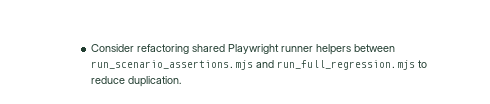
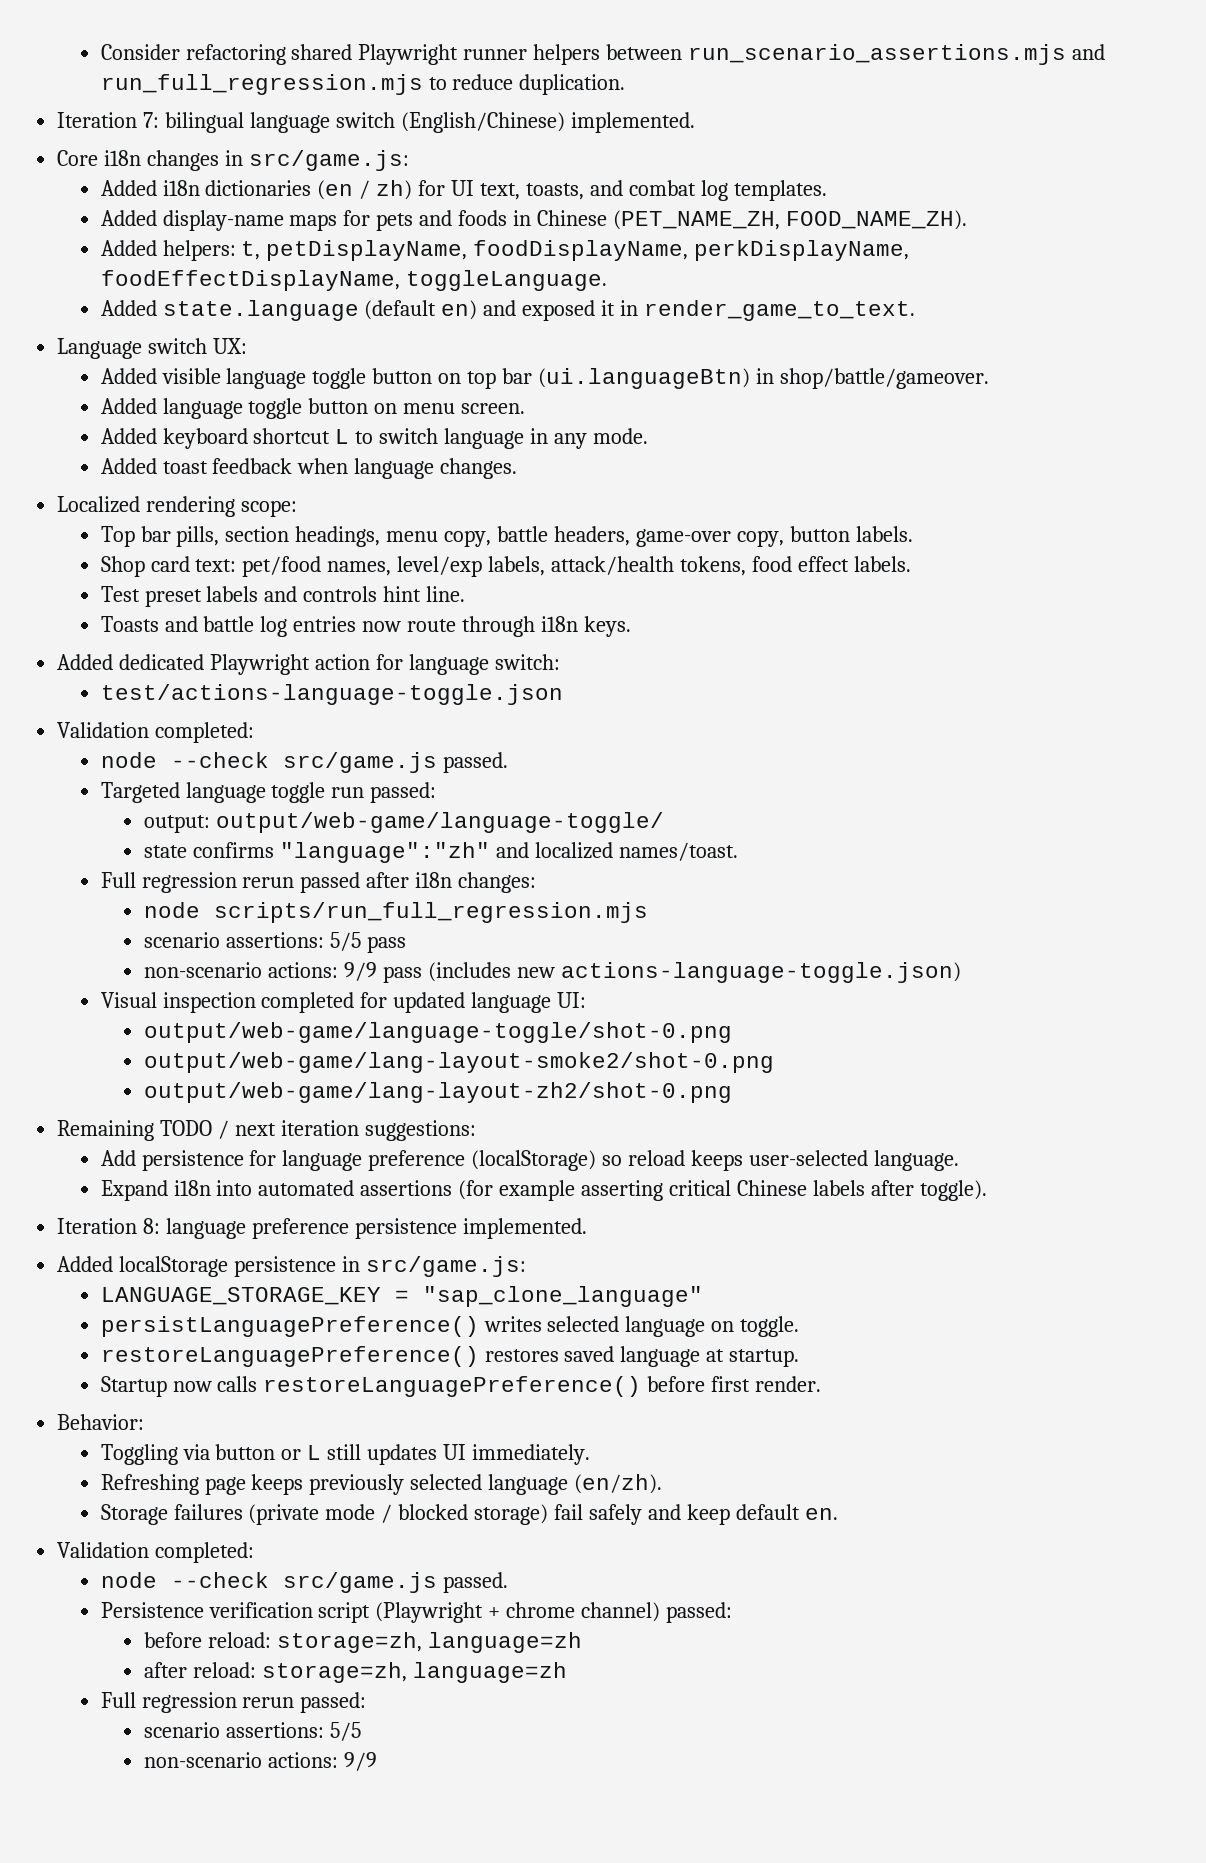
(181, 81) none -> [57,112,695,133] [57,150,409,171] [100,180,827,201] [100,210,968,231] [100,240,910,261] [100,270,607,291] [100,300,916,321] [57,338,248,359] [100,368,990,389] [100,398,526,419] [100,428,649,449] [100,458,518,479] [57,496,298,517] [100,526,913,547] [100,556,911,577] [100,586,466,607] [100,616,632,637] [57,654,560,675] [100,684,563,705] [57,722,255,743] [100,752,508,773] [100,782,437,803] [144,812,664,833] [144,842,738,863] [100,872,537,893] [144,902,649,923] [144,932,406,953] [144,962,961,983] [100,992,587,1013] [144,1022,733,1043] [144,1052,775,1073] [144,1082,733,1103] [57,1120,476,1141] [100,1150,960,1171] [100,1180,987,1201] [57,1218,587,1239] [57,1256,526,1277] [100,1286,703,1307] [100,1316,800,1337] [100,1346,800,1367] [100,1376,822,1397] [57,1414,145,1430] [100,1444,591,1465] [100,1474,663,1495] [100,1504,838,1525] [57,1542,255,1563] [100,1572,508,1593] [100,1602,733,1623] [144,1632,582,1653] [144,1662,567,1683] [100,1692,367,1713] [144,1722,361,1741] [144,1752,377,1771] // Iteration 7: bilingual language switch (English/Chinese) implemented. // Core i18n changes in src/game.js: // Added i18n dictionaries (en / zh) for UI text, toasts, and combat log templates. // Added display-name maps for pets and foods in Chinese (PET_NAME_ZH, FOOD_NAME_ZH). // Added helpers: t, petDisplayName, foodDisplayName, perkDisplayName, foodEffectDisplayName, toggleLanguage. // Added state.language (default en) and exposed it in render_game_to_text. // Language switch UX: // Added visible language toggle button on top bar (ui.languageBtn) in shop/battle/gameover. // Added language toggle button on menu screen. // Added keyboard shortcut L to switch language in any mode. // Added toast feedback when language changes. // Localized rendering scope: // Top bar pills, section headings, menu copy, battle headers, game-over copy, button labels. // Shop card text: pet/food names, level/exp labels, attack/health tokens, food effect labels. // Test preset labels and controls hint line. // Toasts and battle log entries now route through i18n keys. // Added dedicated Playwright action for language switch: // test/actions-language-toggle.json // Validation completed: // node --check src/game.js passed. // Targeted language toggle run passed: // output: output/web-game/language-toggle/ // state confirms "language":"zh" and localized names/toast. // Full regression rerun passed after i18n changes: // node scripts/run_full_regression.mjs // scenario assertions: 5/5 pass // non-scenario actions: 9/9 pass (includes new actions-language-toggle.json) // Visual inspection completed for updated language UI: // output/web-game/language-toggle/shot-0.png // output/web-game/lang-layout-smoke2/shot-0.png // output/web-game/lang-layout-zh2/shot-0.png // Remaining TODO / next iteration suggestions: // Add persistence for language preference (localStorage) so reload keeps user-selected language. // Expand i18n into automated assertions (for example asserting critical Chinese labels after toggle). // Iteration 8: language preference persistence implemented. // Added localStorage persistence in src/game.js: // LANGUAGE_STORAGE_KEY = "sap_clone_language" // persistLanguagePreference() writes selected language on toggle. // restoreLanguagePreference() restores saved language at startup. // Startup now calls restoreLanguagePreference() before first render. // Behavior: // Toggling via button or L still updates UI immediately. // Refreshing page keeps previously selected language (en/zh). // Storage failures (private mode / blocked storage) fail safely and keep default en. // Validation completed: // node --check src/game.js passed. // Persistence verification script (Playwright + chrome channel) passed: // before reload: storage=zh, language=zh // after reload: storage=zh, language=zh // Full regression rerun passed: // scenario assertions: 5/5 // non-scenario actions: 9/9

